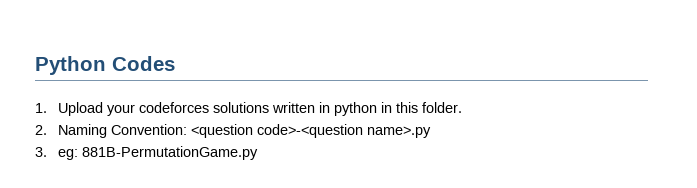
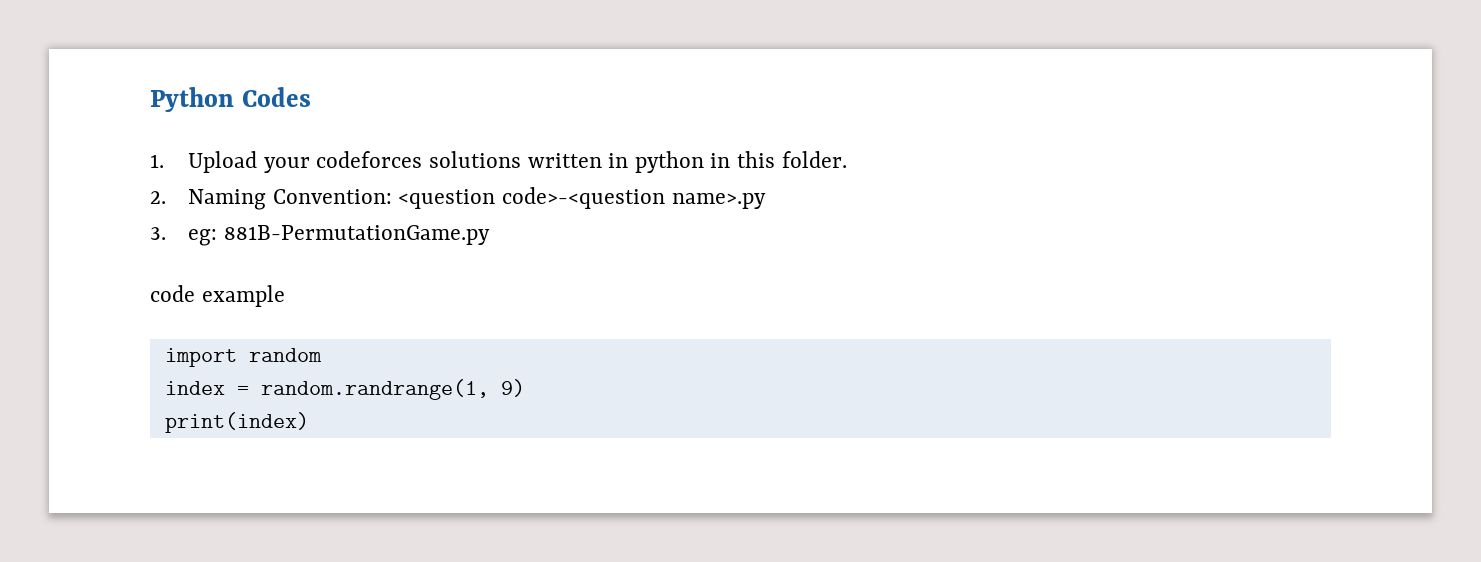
(258, 153) none -> [150,285,285,307] [164,348,322,367] [164,379,525,400] [164,412,309,433] // code example // import random // index = random.randrange(1, 9) // print(index)

